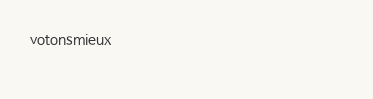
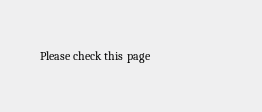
[30,34,112,46] votonsmieux -> [40,51,151,63] Please check this page

